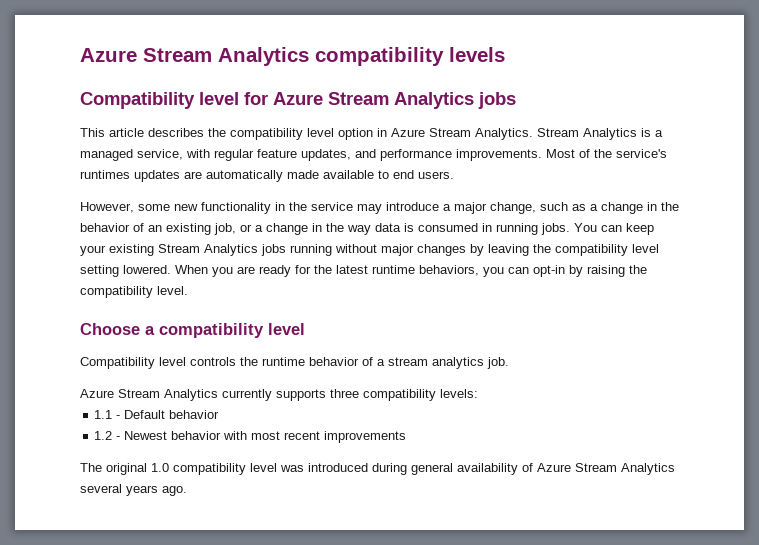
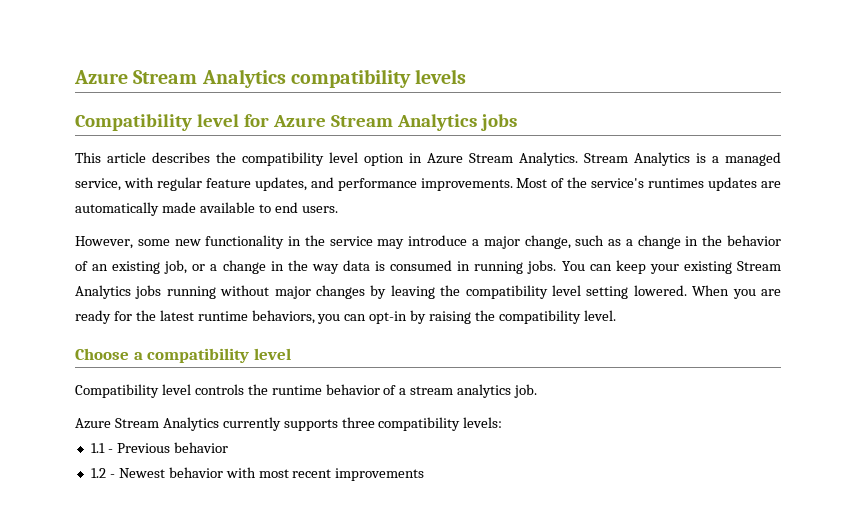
[124,410,166,419] Default -> [116,443,170,453] Previous
[80,463,675,475] [80,484,187,496] // The original 1.0 compatibility level was introduced during general availability of Azure Stream Analytics several years ago. -> (425, 474) none

